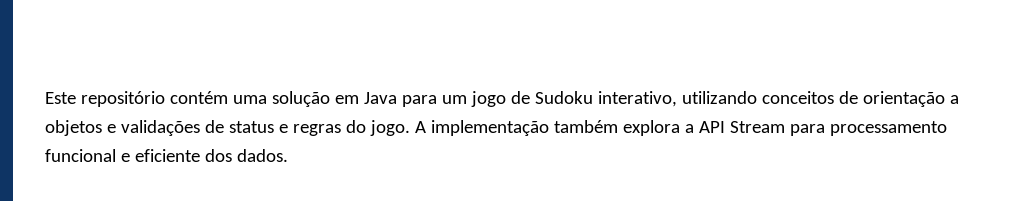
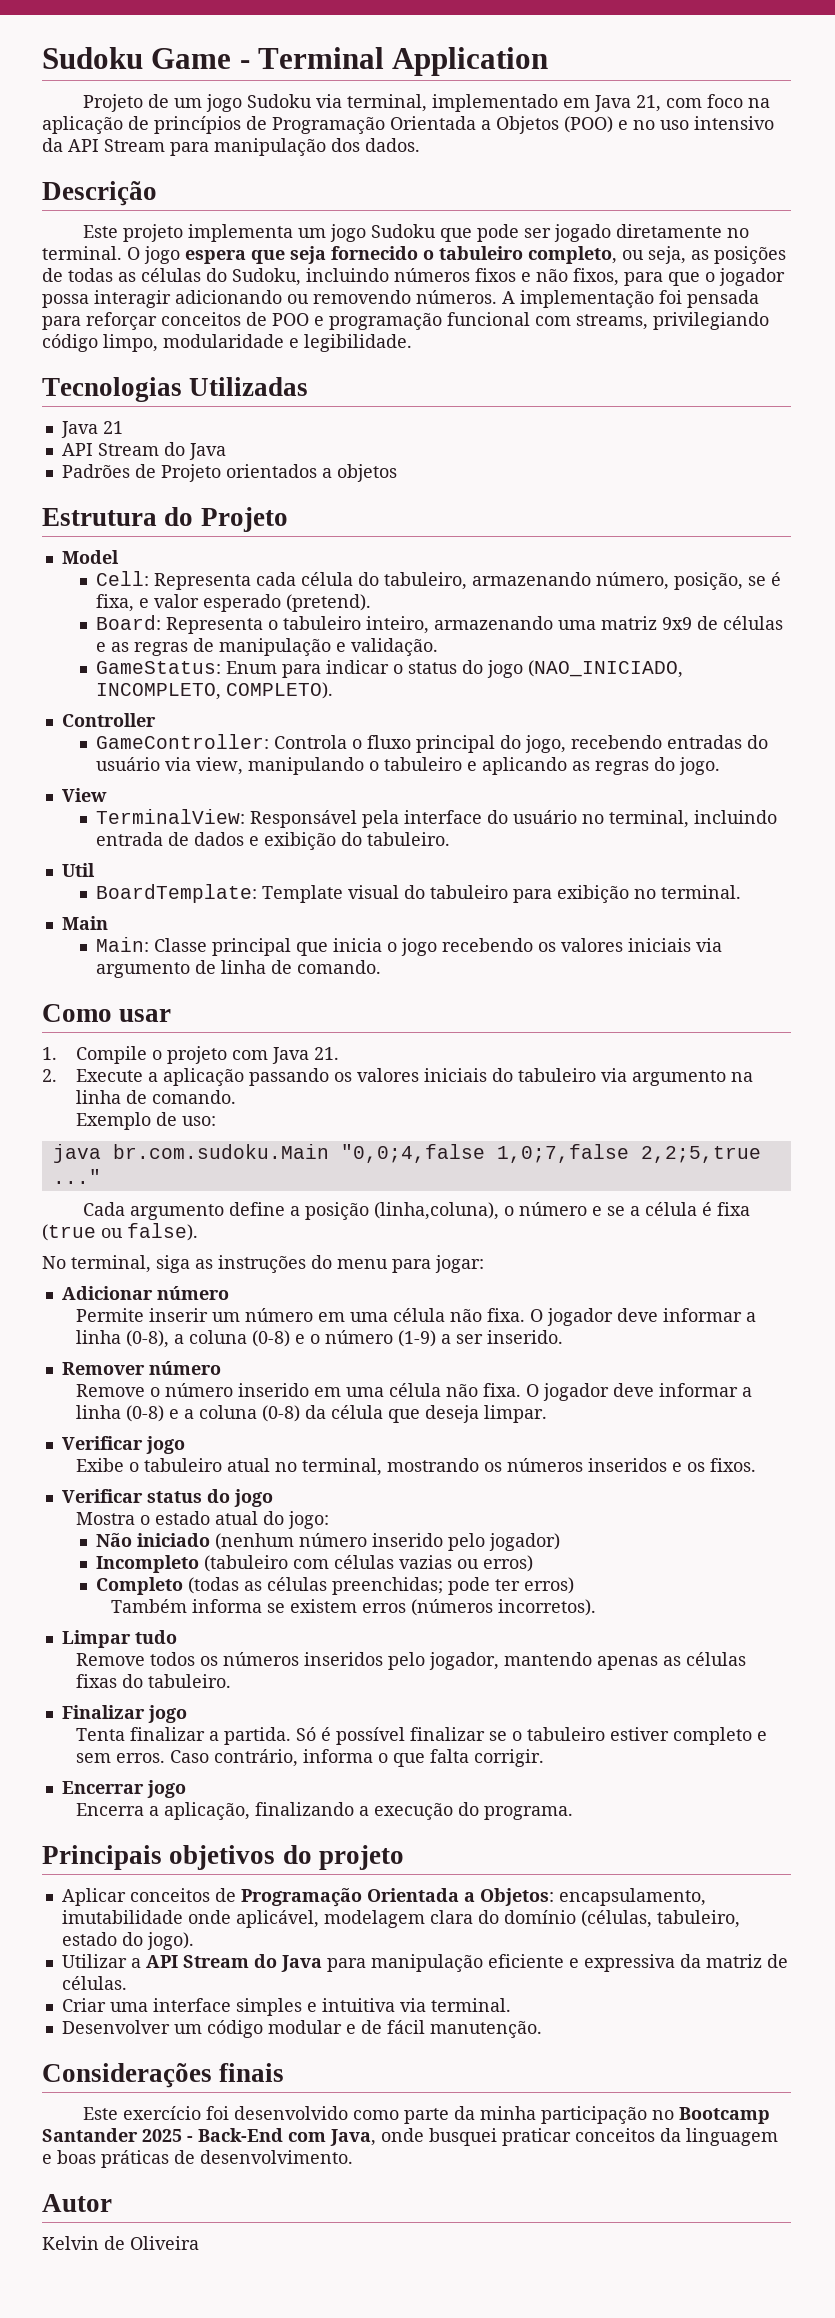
[45,91,959,107] [45,120,947,136] [45,149,288,162] Este repositório contém uma solução em Java para um jogo de Sudoku interativo, utilizando conceitos de orientação a objetos e validações de status e regras do jogo. A implementação também explora a API Stream para processamento funcional e eficiente dos dados. -> [42,47,549,76] [83,94,771,112] [42,116,774,134] [42,138,420,156] [42,181,157,206] [83,224,750,242] [42,246,786,264] [42,268,785,286] [42,290,759,308] [42,312,769,330] [42,334,412,352] [42,377,309,402] [60,421,123,438] [61,442,226,460] [61,464,397,482] [42,507,288,532] [61,550,119,564] [96,571,782,590] [96,594,372,612] [96,615,784,634] [96,638,439,656] [96,660,684,678] [96,682,334,700] [61,713,156,727] [96,734,769,753] [96,757,721,775] [61,788,107,802] [96,809,778,828] [96,832,451,850] [61,863,95,877] [96,884,742,903] [61,916,108,930] [96,937,723,956] [96,960,382,978] [42,1004,172,1022] [42,1046,340,1064] [42,1068,754,1086] [76,1090,237,1104] [76,1112,217,1130] [52,1144,761,1163] [52,1169,101,1184] [83,1202,751,1220] [42,1223,198,1241] [42,1255,484,1273] [61,1286,229,1300] [76,1308,757,1326] [76,1330,564,1348] [61,1361,221,1375] [76,1383,753,1401] [76,1405,548,1423] [61,1436,185,1454] [76,1458,757,1476] [61,1489,273,1507] [76,1511,330,1529] [96,1533,561,1551] [96,1555,534,1573] [96,1577,575,1595] [110,1599,596,1616] [61,1630,177,1648] [76,1652,747,1670] [76,1674,232,1688] [61,1705,187,1723] [76,1727,768,1745] [76,1749,545,1767] [61,1780,186,1798] [76,1802,574,1820] [42,1845,404,1870] [61,1888,706,1907] [61,1910,740,1928] [61,1932,194,1950] [61,1954,788,1972] [61,1976,127,1990] [61,1998,511,2016] [61,2020,542,2038] [42,2063,285,2088] [83,2106,771,2124] [42,2128,778,2146] [42,2150,353,2168] [42,2194,112,2212] [42,2236,199,2250] Sudoku Game - Terminal Application // Projeto de um jogo Sudoku via terminal, implementado em Java 21, com foco na aplicação de princípios de Programação Orientada a Objetos (POO) e no uso intensivo da API Stream para manipulação dos dados. // Descrição // Este projeto implementa um jogo Sudoku que pode ser jogado diretamente no terminal. O jogo espera que seja fornecido o tabuleiro completo, ou seja, as posições de todas as células do Sudoku, incluindo números fixos e não fixos, para que o jogador possa interagir adicionando ou removendo números. A implementação foi pensada para reforçar conceitos de POO e programação funcional com streams, privilegiando código limpo, modularidade e legibilidade. // Tecnologias Utilizadas // Java 21 // API Stream do Java // Padrões de Projeto orientados a objetos // Estrutura do Projeto // Model // Cell: Representa cada célula do tabuleiro, armazenando número, posição, se é fixa, e valor esperado (pretend). // Board: Representa o tabuleiro inteiro, armazenando uma matriz 9x9 de células e as regras de manipulação e validação. // GameStatus: Enum para indicar o status do jogo (NAO_INICIADO, INCOMPLETO, COMPLETO). // Controller // GameController: Controla o fluxo principal do jogo, recebendo entradas do usuário via view, manipulando o tabuleiro e aplicando as regras do jogo. // View // TerminalView: Responsável pela interface do usuário no terminal, incluindo entrada de dados e exibição do tabuleiro. // Util // BoardTemplate: Template visual do tabuleiro para exibição no terminal. // Main // Main: Classe principal que inicia o jogo recebendo os valores iniciais via argumento de linha de comando. // Como usar // 1. Compile o projeto com Java 21. // 2. Execute a aplicação passando os valores iniciais do tabuleiro via argumento na linha de comando. // Exemplo de uso: // java br.com.sudoku.Main "0,0;4,false 1,0;7,false 2,2;5,true ..." // Cada argumento define a posição (linha,coluna), o número e se a célula é fixa (true ou false). // No terminal, siga as instruções do menu para jogar: // Adicionar número // Permite inserir um número em uma célula não fixa. O jogador deve informar a linha (0-8), a coluna (0-8) e o número (1-9) a ser inserido. // Remover número // Remove o número inserido em uma célula não fixa. O jogador deve informar a linha (0-8) e a coluna (0-8) da célula que deseja limpar. // Verificar jogo // Exibe o tabuleiro atual no terminal, mostrando os números inseridos e os fixos. // Verificar status do jogo // Mostra o estado atual do jogo: // Não iniciado (nenhum número inserido pelo jogador) // Incompleto (tabuleiro com células vazias ou erros) // Completo (todas as células preenchidas; pode ter erros) // Também informa se existem erros (números incorretos). // Limpar tudo // Remove todos os números inseridos pelo jogador, mantendo apenas as células fixas do tabuleiro. // Finalizar jogo // Tenta finalizar a partida. Só é possível finalizar se o tabuleiro estiver completo e sem erros. Caso contrário, informa o que falta corrigir. // Encerrar jogo // Encerra a aplicação, finalizando a execução do programa. // Principais objetivos do projeto // Aplicar conceitos de Programação Orientada a Objetos: encapsulamento, imutabilidade onde aplicável, modelagem clara do domínio (células, tabuleiro, estado do jogo). // Utilizar a API Stream do Java para manipulação eficiente e expressiva da matriz de células. // Criar uma interface simples e intuitiva via terminal. // Desenvolver um código modular e de fácil manutenção. // Considerações finais // Este exercício foi desenvolvido como parte da minha participação no Bootcamp Santander 2025 - Back-End com Java, onde busquei praticar conceitos da linguagem e boas práticas de desenvolvimento. // Autor // Kelvin de Oliveira

